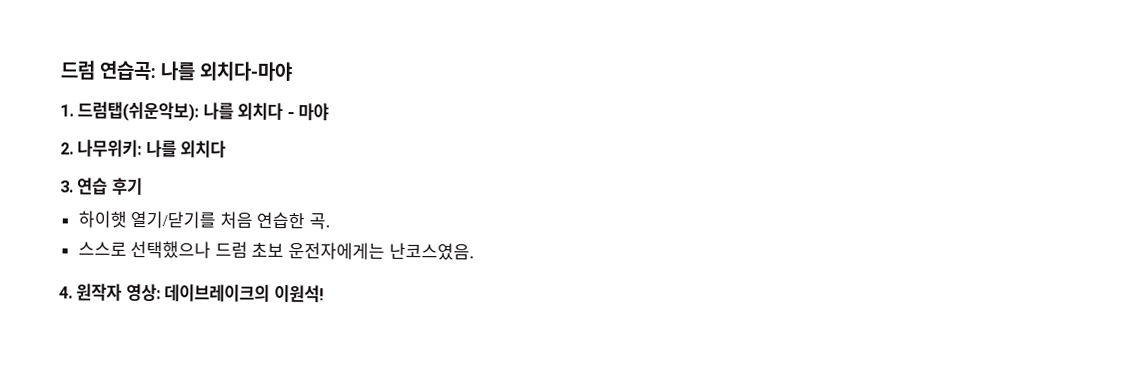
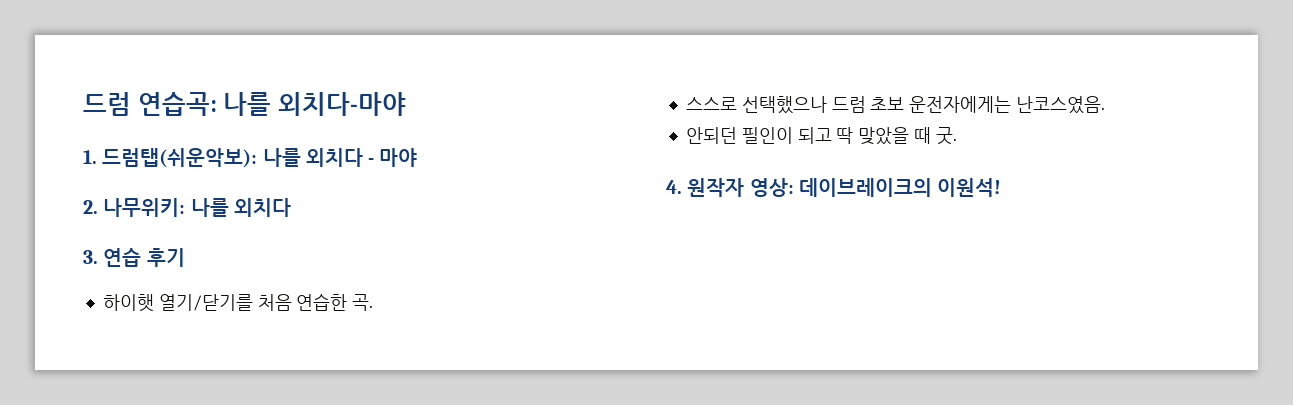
(474, 251) none -> [685,127,957,145] // 안되던 필인이 되고 딱 맞았을 때 굿.

